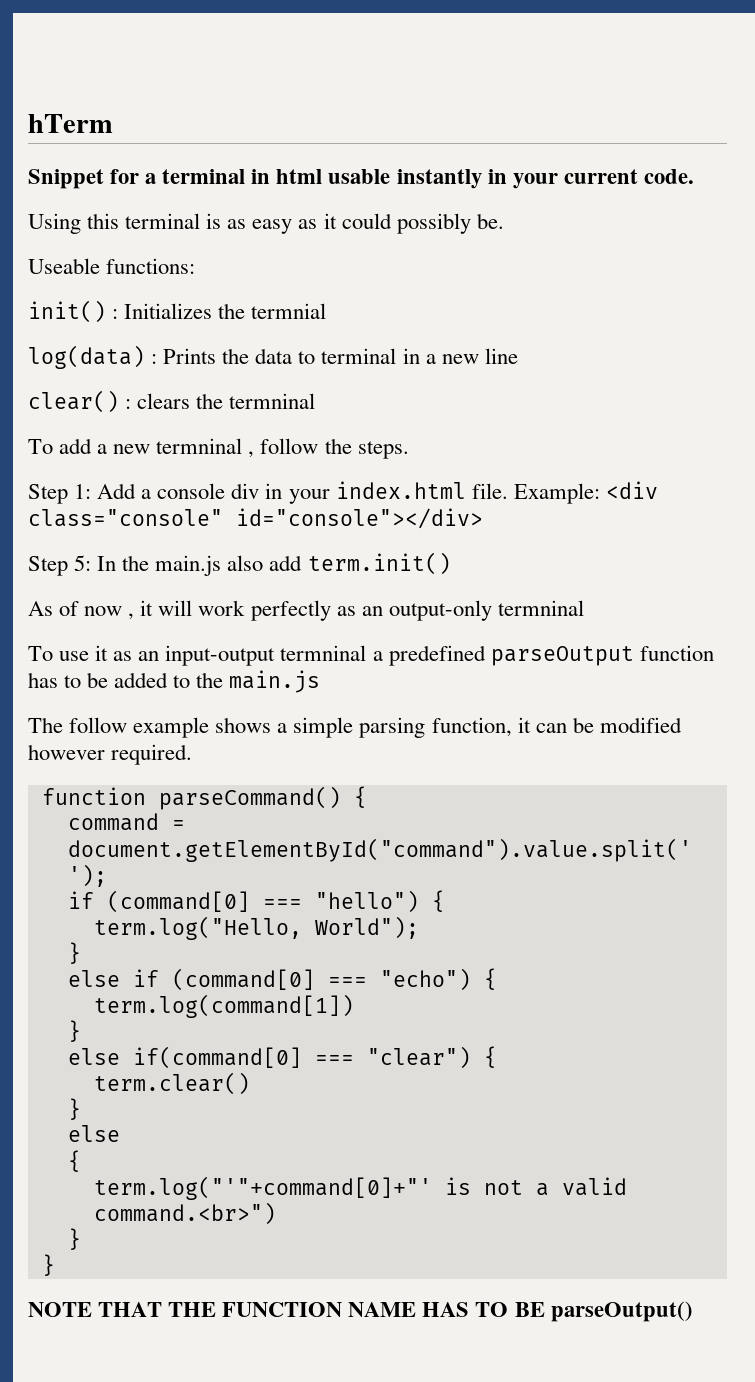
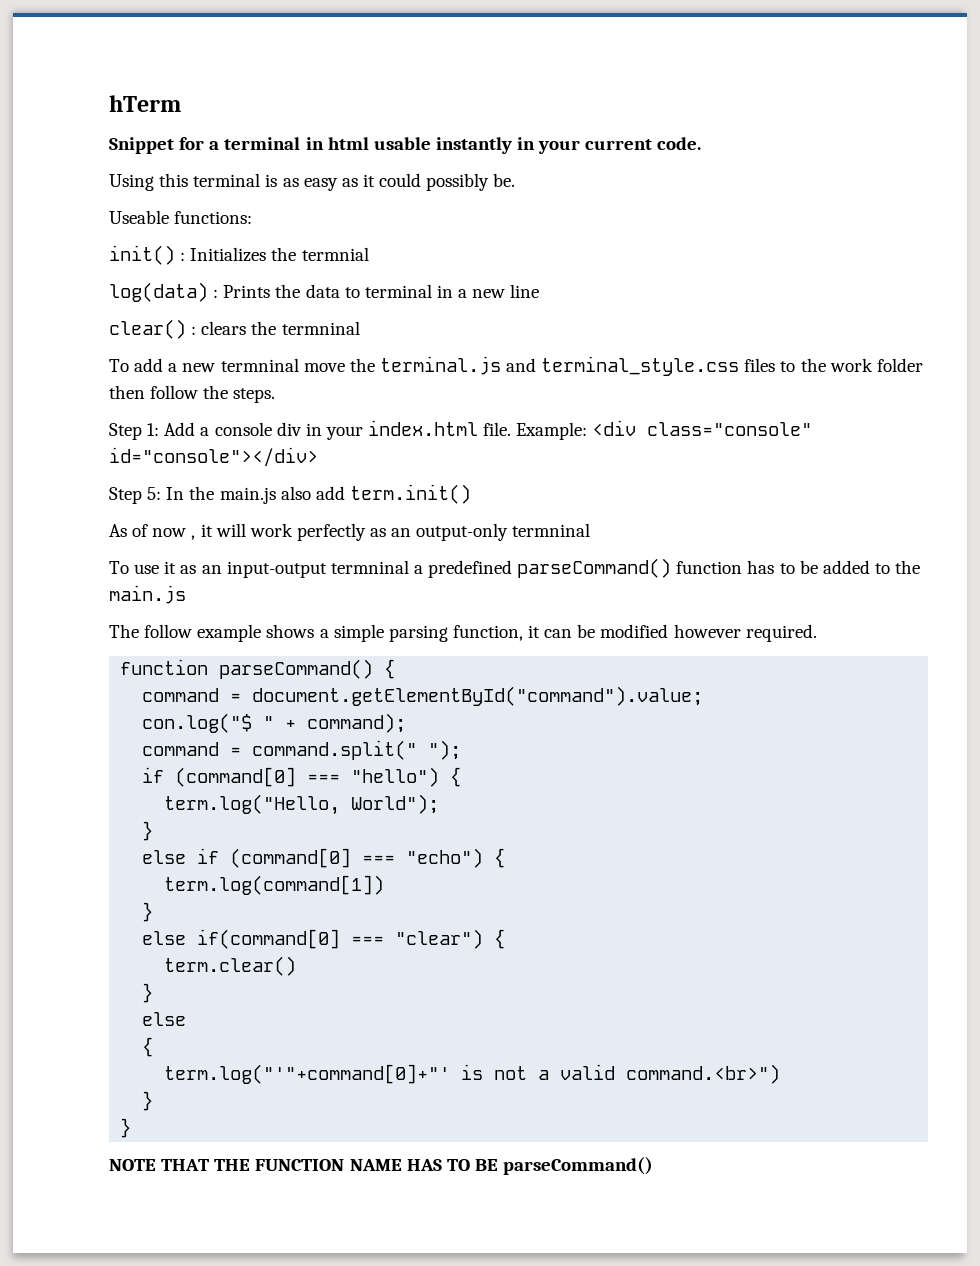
[248,451,255,458] , -> [303,356,923,376] [109,385,145,399] move the terminal.js and terminal_style.css files to the work folder then
[490,646,634,666] parseOutput -> [517,558,672,578] parseCommand()
[67,838,692,862] [67,864,107,887] document.getElementById("command").value.split(' '); -> [252,686,704,706] [142,713,407,733] [142,740,462,760] document.getElementById("command").value; // con.log("$ " + command); // command = command.split(" ");
[550,1301,693,1322] parseOutput() -> [503,1157,654,1175] parseCommand()

